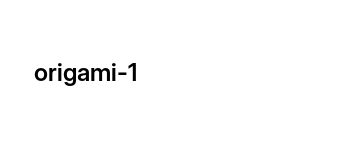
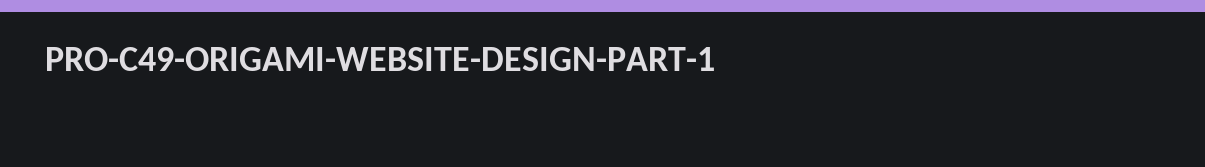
[34,63,137,86] origami-1 -> [45,47,715,71] PRO-C49-ORIGAMI-WEBSITE-DESIGN-PART-1

